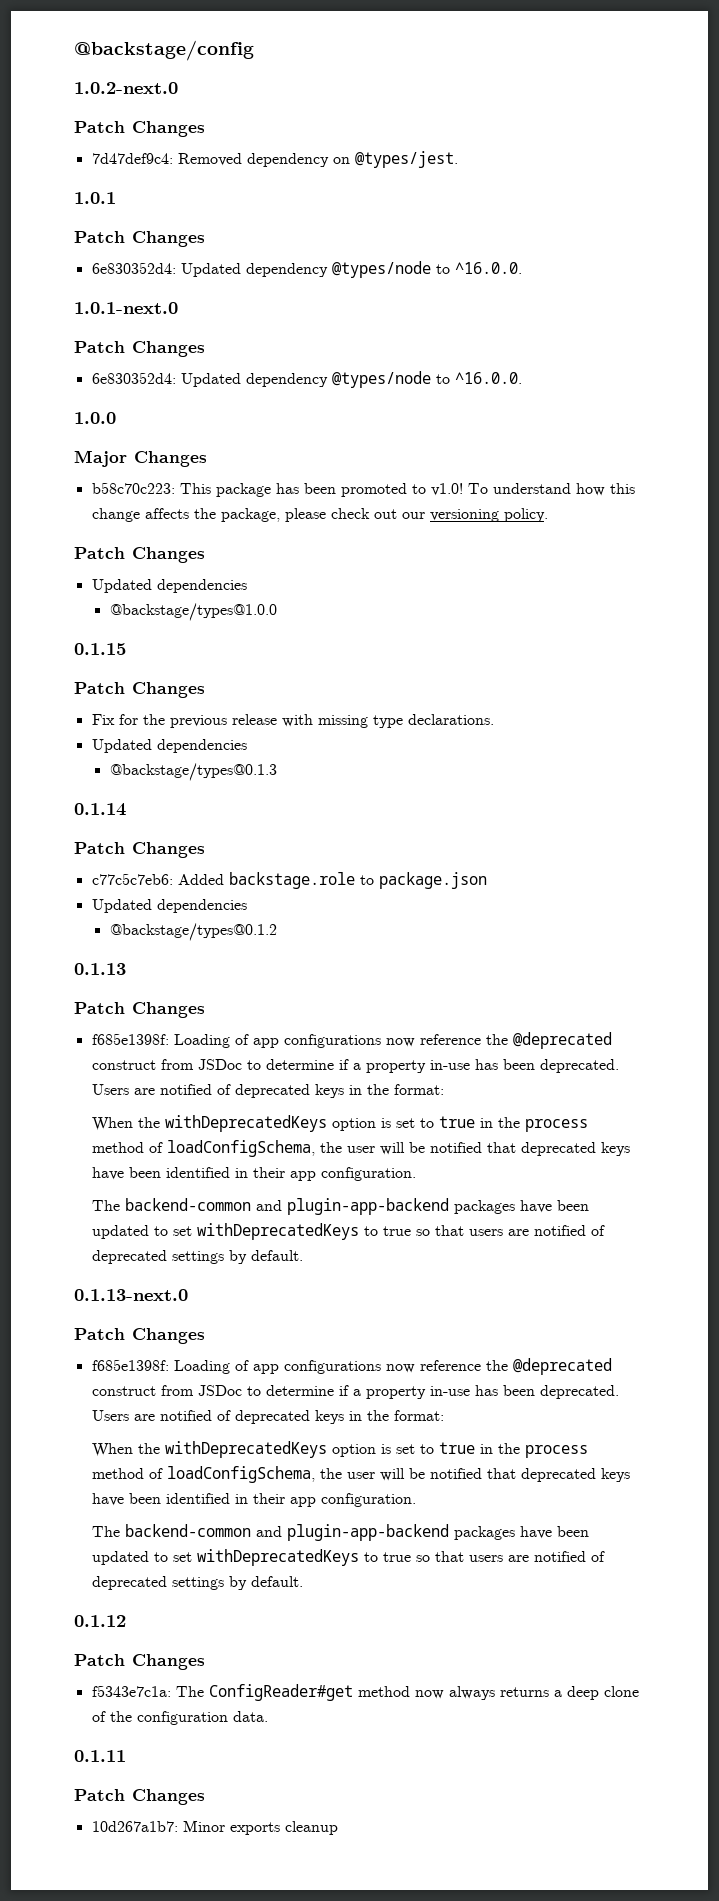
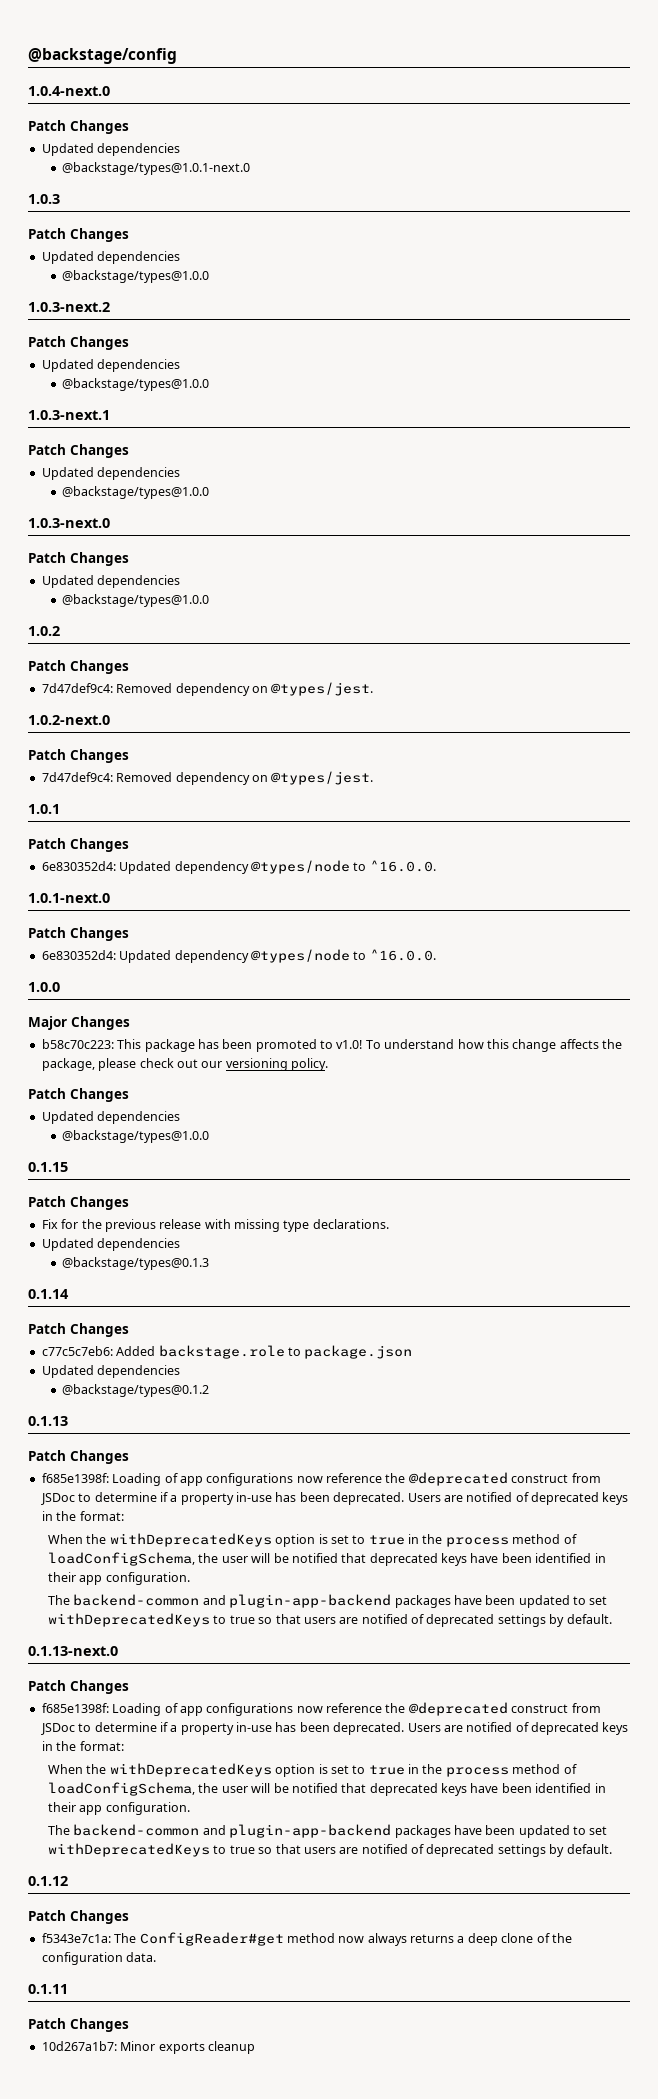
(254, 50) none -> [28,86,110,96] [28,120,129,134] [41,143,181,156] [61,162,250,175] [28,194,60,204] [28,228,129,242] [41,251,181,264] [61,270,209,283] [28,302,110,312] [28,336,129,350] [41,359,181,372] [61,378,209,391] [28,410,110,420] [28,444,129,458] [41,467,181,480] [61,486,209,499] [28,518,110,528] [28,552,129,566] [41,575,181,588] [61,594,209,607] [28,626,60,636] [28,660,129,674] [41,682,374,696] // 1.0.4-next.0 // Patch Changes // Updated dependencies // @backstage/types@1.0.1-next.0 // 1.0.3 // Patch Changes // Updated dependencies // @backstage/types@1.0.0 // 1.0.3-next.2 // Patch Changes // Updated dependencies // @backstage/types@1.0.0 // 1.0.3-next.1 // Patch Changes // Updated dependencies // @backstage/types@1.0.0 // 1.0.3-next.0 // Patch Changes // Updated dependencies // @backstage/types@1.0.0 // 1.0.2 // Patch Changes // 7d47def9c4: Removed dependency on @types/jest.

